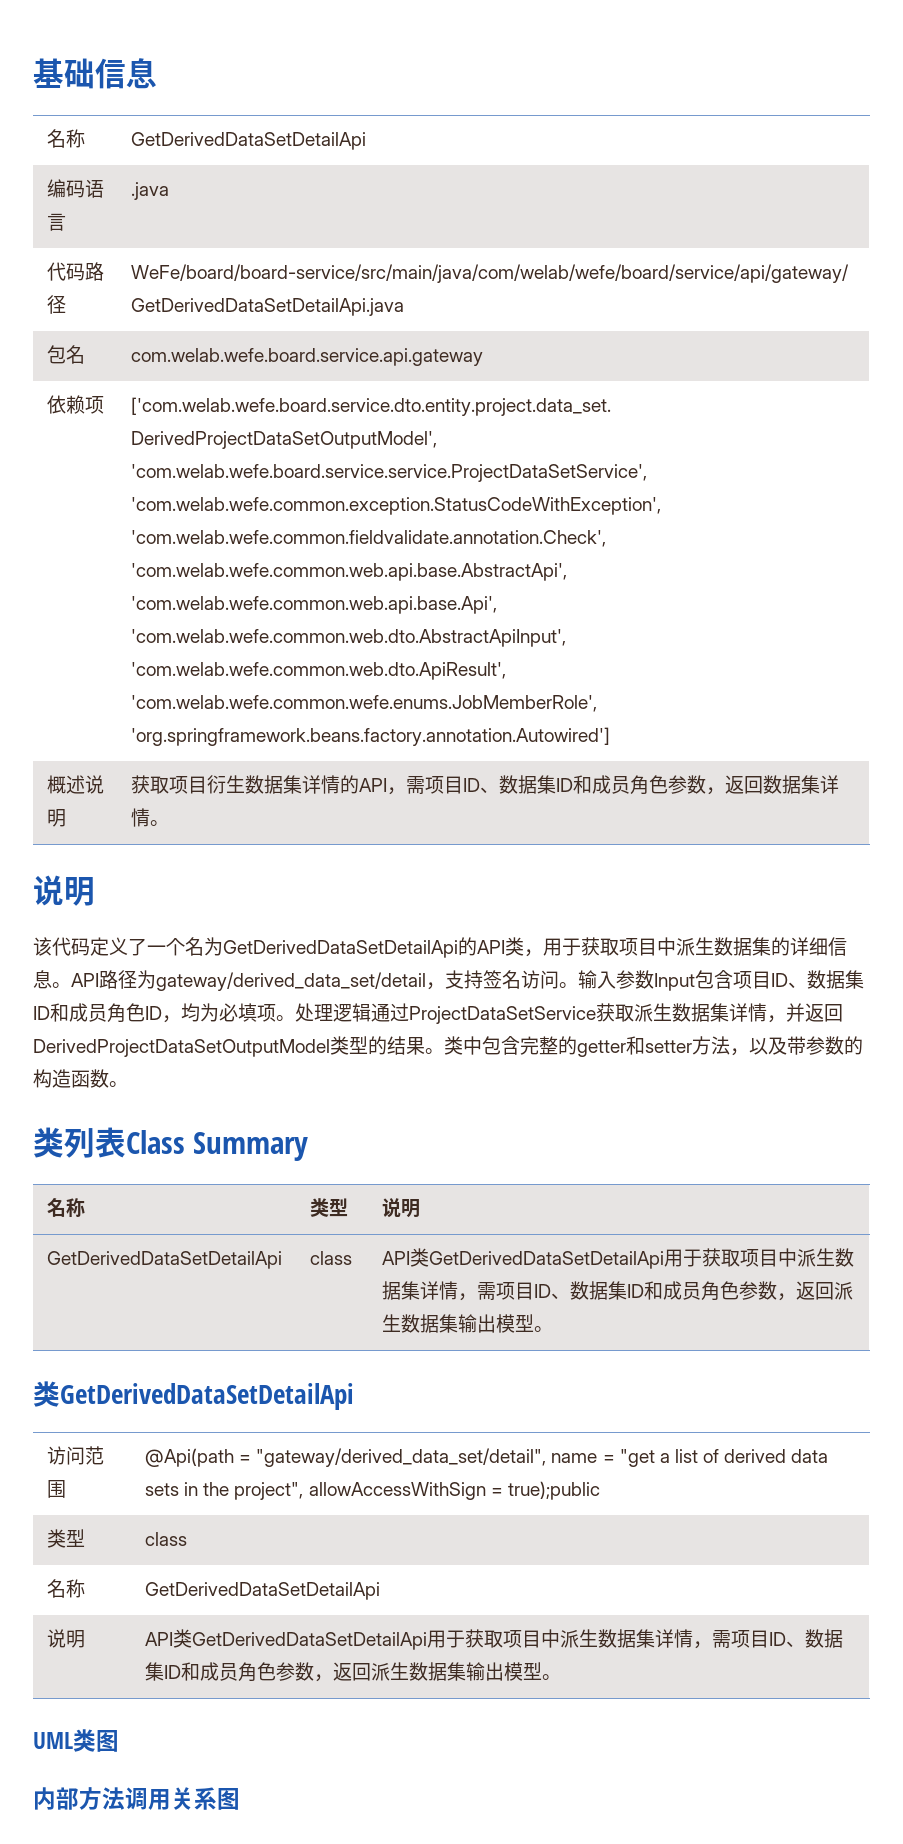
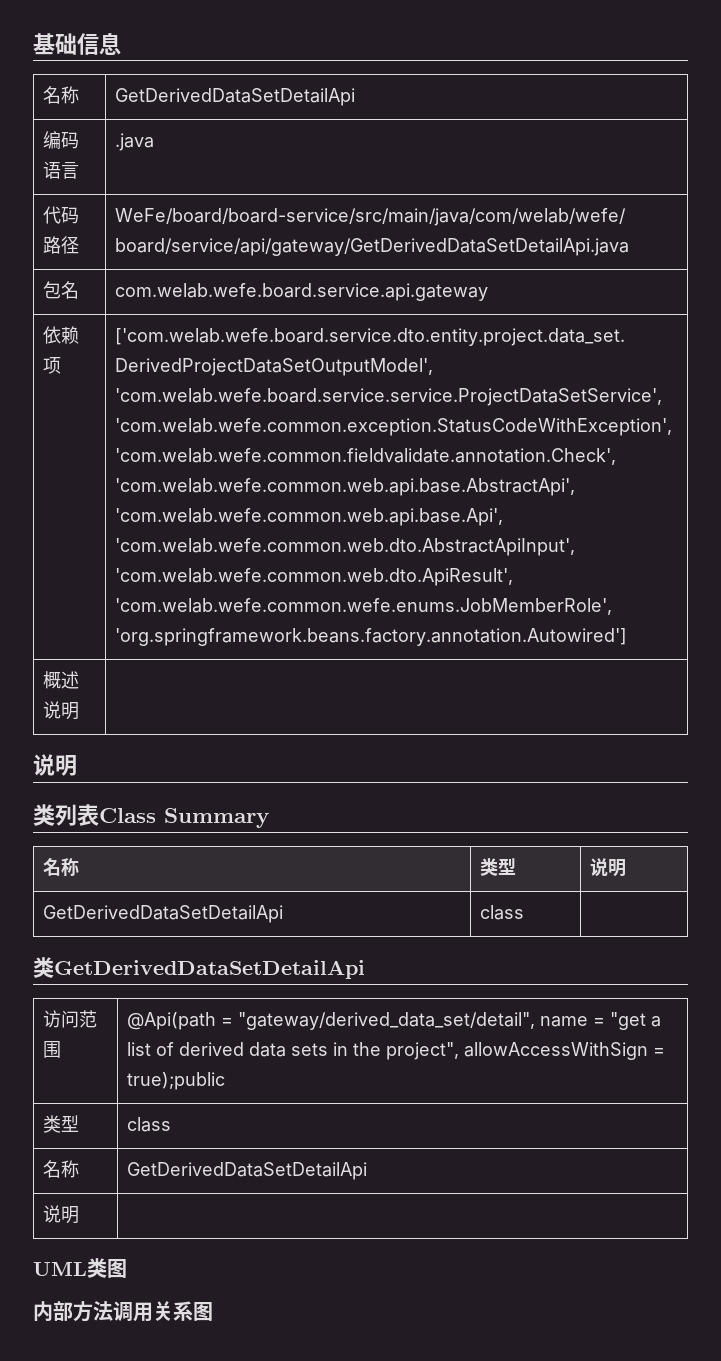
[130,775,839,795] [130,808,169,827] [33,875,95,906] [33,937,847,958] [33,970,864,991] [33,1003,843,1024] [33,1036,863,1057] [33,1069,128,1088] 获取项目衍生数据集详情的API，需项目ID、数据集ID和成员角色参数，返回数据集详情。 // 说明 // 该代码定义了一个名为GetDerivedDataSetDetailApi的API类，用于获取项目中派生数据集的详细信息。API路径为gateway/derived_data_set/detail，支持签名访问。输入参数Input包含项目ID、数据集ID和成员角色ID，均为必填项。处理逻辑通过ProjectDataSetService获取派生数据集详情，并返回DerivedProjectDataSetOutputModel类型的结果。类中包含完整的getter和setter方法，以及带参数的构造函数。 -> [33,754,77,776] // 说明
[381,1248,854,1269] [381,1281,853,1301] [381,1314,553,1333] API类GetDerivedDataSetDetailApi用于获取项目中派生数据集详情，需项目ID、数据集ID和成员角色参数，返回派生数据集输出模型。 -> (525, 912) none
[144,1629,843,1650] [144,1662,561,1682] API类GetDerivedDataSetDetailApi用于获取项目中派生数据集详情，需项目ID、数据集ID和成员角色参数，返回派生数据集输出模型。 -> (80, 1215) none

